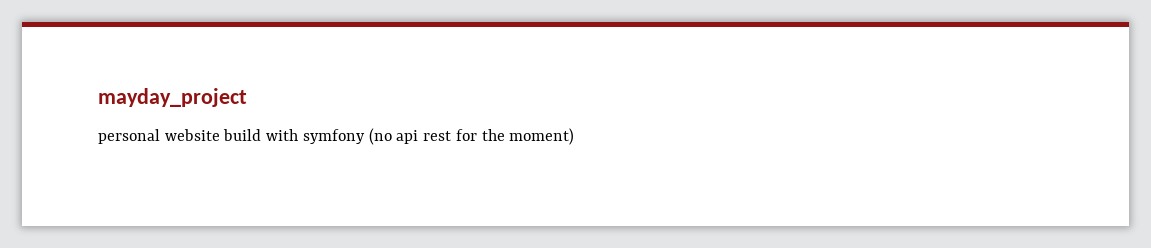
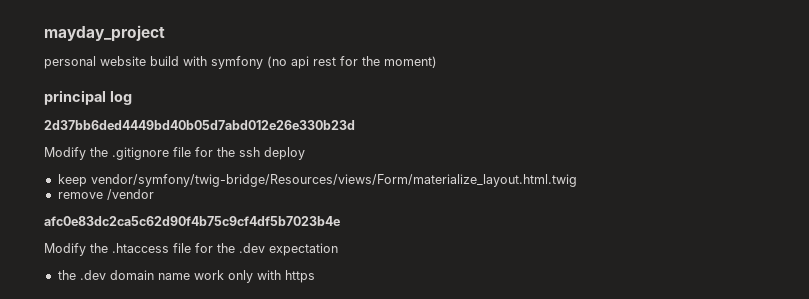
(575, 136) none -> [44,90,132,105] [44,120,355,130] [44,147,305,160] [57,174,577,187] [57,189,154,200] [44,216,340,226] [44,243,338,256] [57,270,315,283] // principal log // 2d37bb6ded4449bd40b05d7abd012e26e330b23d // Modify the .gitignore file for the ssh deploy // keep vendor/symfony/twig-bridge/Resources/views/Form/materialize_layout.html.twig // remove /vendor // afc0e83dc2ca5c62d90f4b75c9cf4df5b7023b4e // Modify the .htaccess file for the .dev expectation // the .dev domain name work only with https

